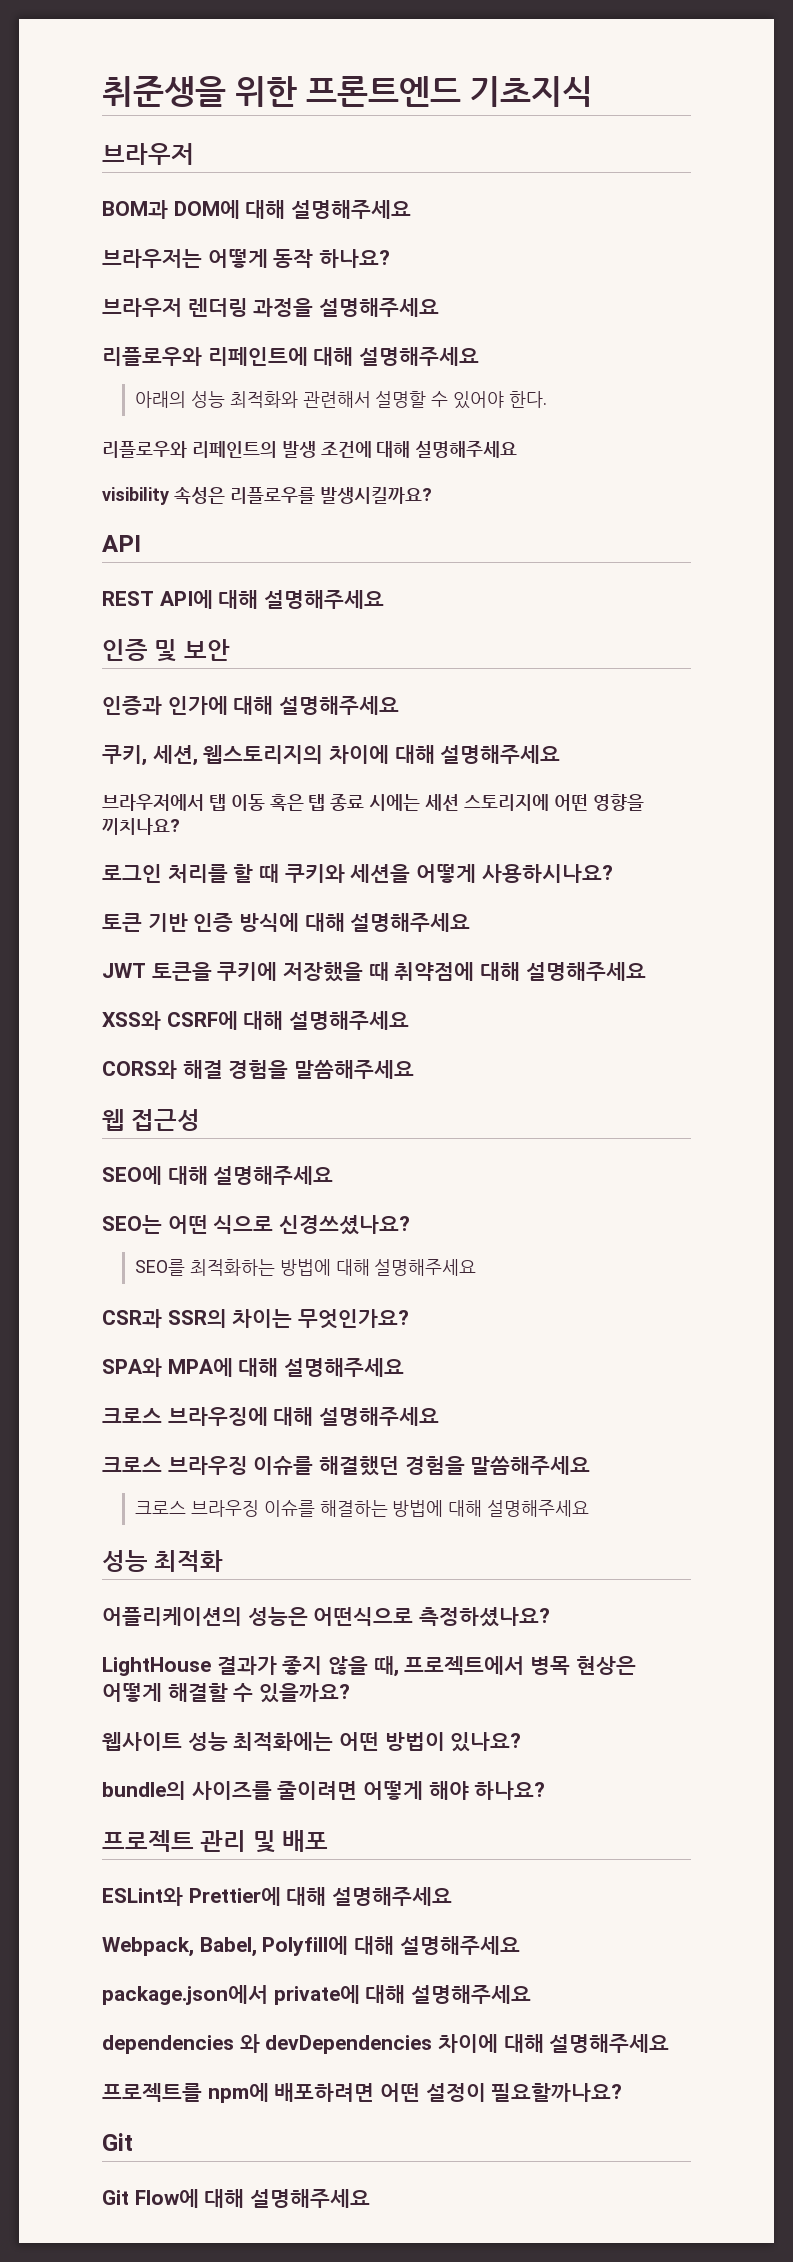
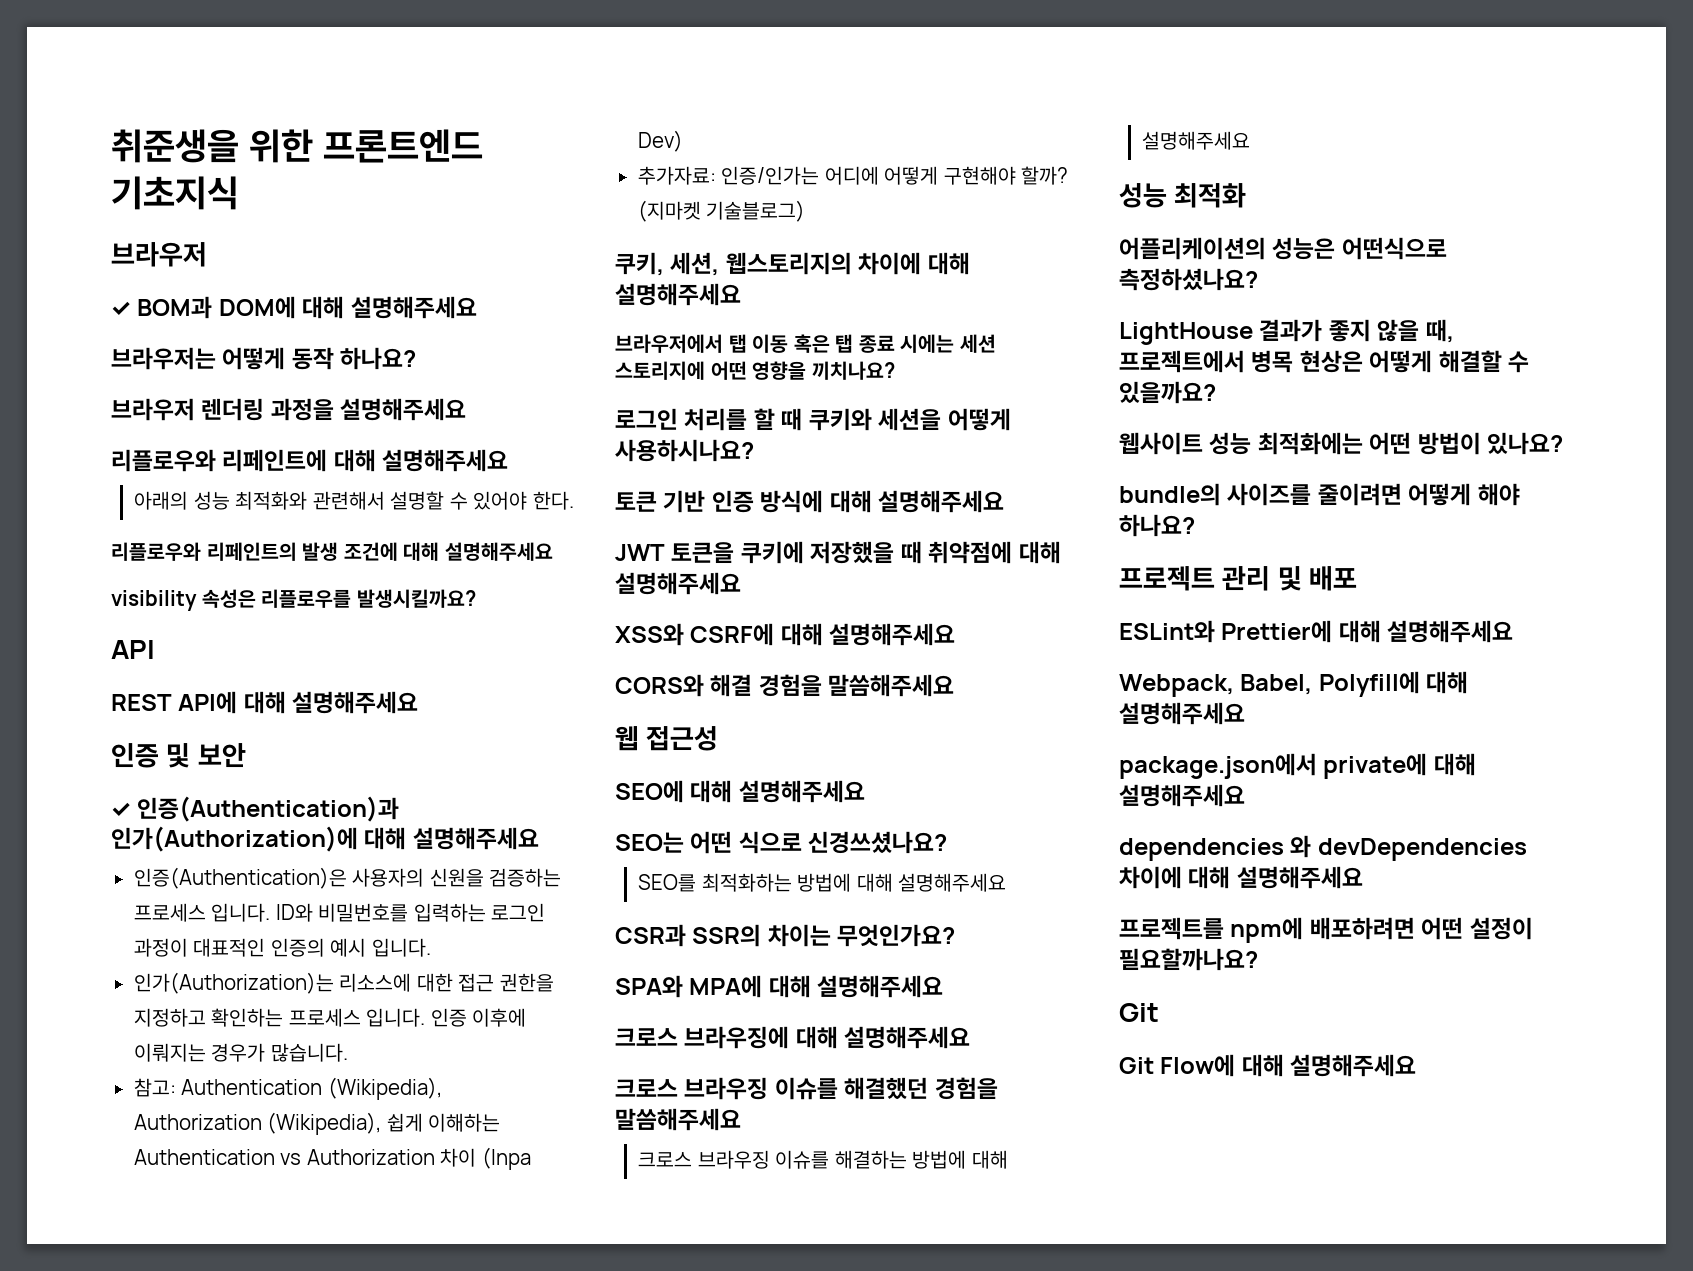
(194, 154) none -> [111,301,131,316] ✓
[102,696,400,715] 인증과 인가에 대해 설명해주세요 -> [111,796,400,822] [111,826,539,852] [133,867,562,889] [133,903,546,922] [133,938,431,957] [133,972,554,994] [133,1008,527,1027] [133,1043,348,1062] [133,1077,442,1100] [133,1112,501,1135] [133,1147,531,1170] [637,130,683,152] [637,166,1069,185] [637,200,806,222] ✓ 인증(Authentication)과 인가(Authorization)에 대해 설명해주세요 // 인증(Authentication)은 사용자의 신원을 검증하는 프로세스 입니다. ID와 비밀번호를 입력하는 로그인 과정이 대표적인 인증의 예시 입니다. // 인가(Authorization)는 리소스에 대한 접근 권한을 지정하고 확인하는 프로세스 입니다. 인증 이후에 이뤄지는 경우가 많습니다. // 참고: Authentication (Wikipedia), Authorization (Wikipedia), 쉽게 이해하는 Authentication vs Authorization 차이 (Inpa Dev) // 추가자료: 인증/인가는 어디에 어떻게 구현해야 할까? (지마켓 기술블로그)

